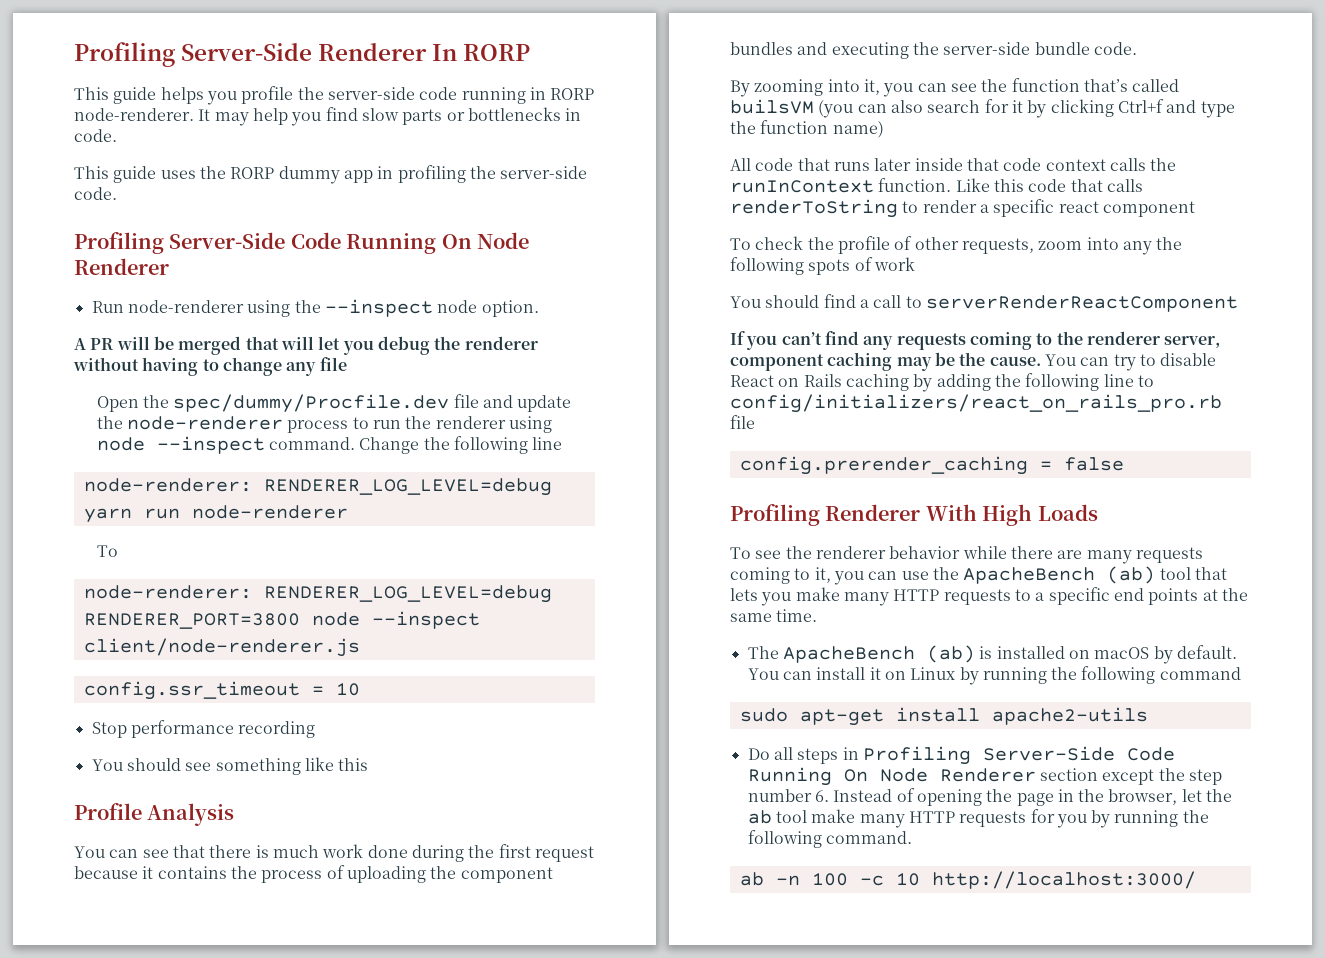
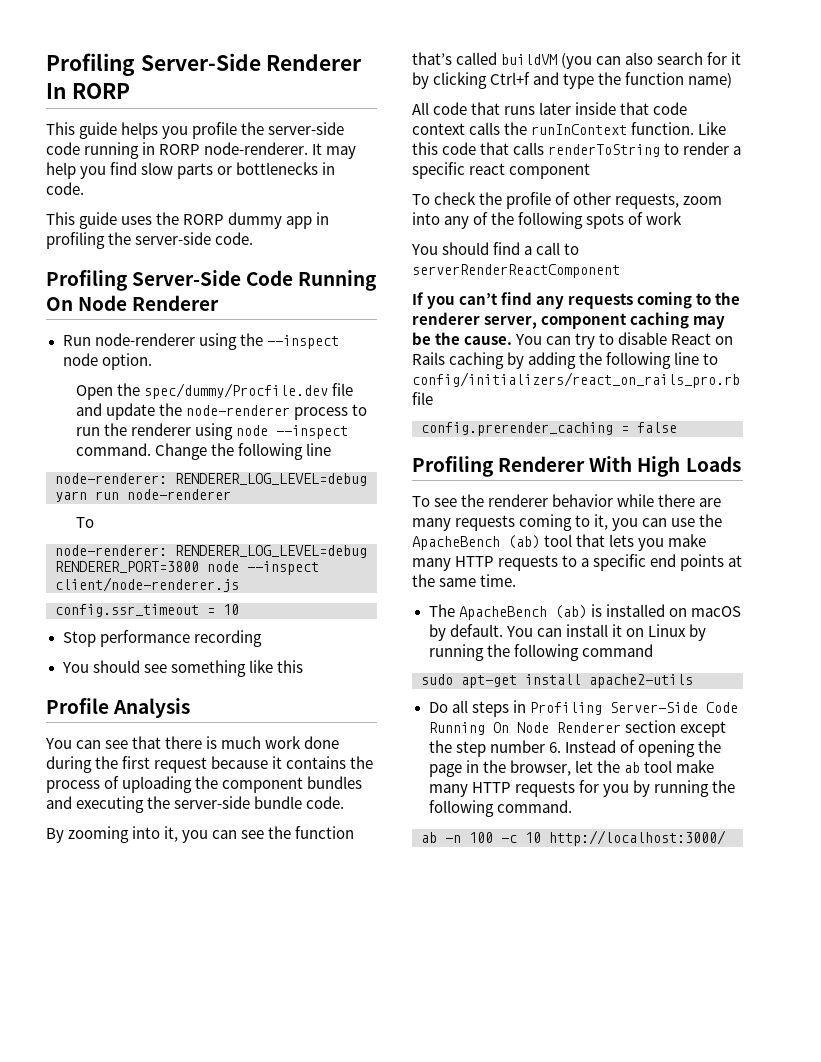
[74,336,538,355] [73,357,347,376] // A PR will be merged that will let you debug the renderer without having to change any file -> (152, 361) none
[730,99,814,114] builsVM -> [501,54,558,65] buildVM
(1152, 248) none -> [473,212,489,225] of

